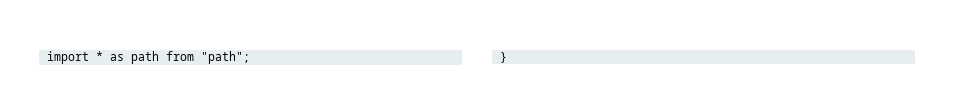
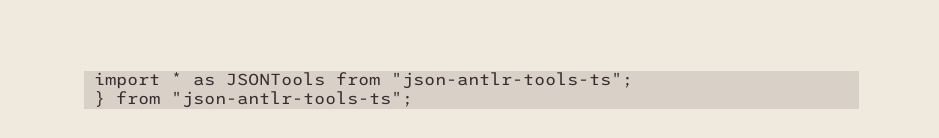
[130,51,250,64] path from "path"; -> [225,72,633,89] JSONTools from "json-antlr-tools-ts";
(507, 57) none -> [115,91,413,108] from "json-antlr-tools-ts";

